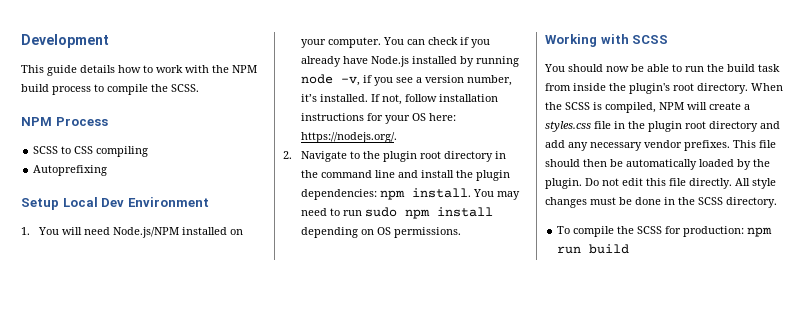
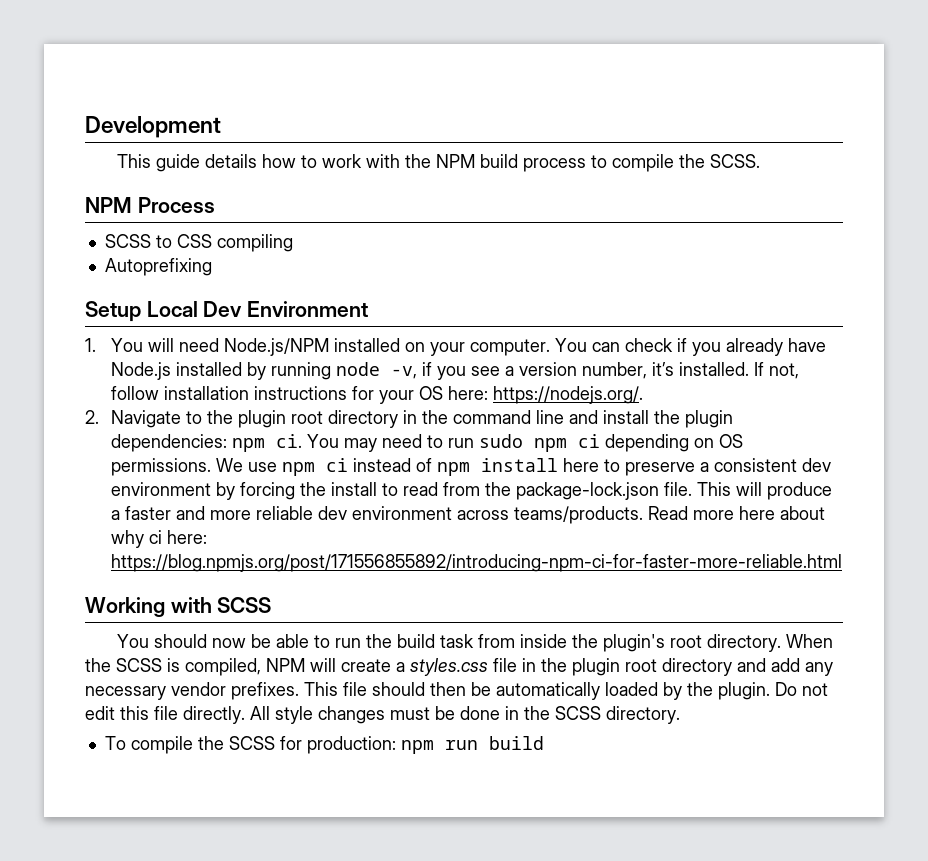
[412,188,472,198] install. -> [275,434,302,448] ci.
[437,207,494,217] install -> [577,434,600,448] ci
(462, 232) none -> [215,458,831,476] [110,482,832,500] [110,506,825,524] [110,530,207,548] [110,554,842,572] We use npm ci instead of npm install here to preserve a consistent dev environment by forcing the install to read from the package-lock.json file. This will produce a faster and more reliable dev environment across teams/products. Read more here about why ci here: https://blog.npmjs.org/post/171556855892/introducing-npm-ci-for-faster-more-reliable.html

